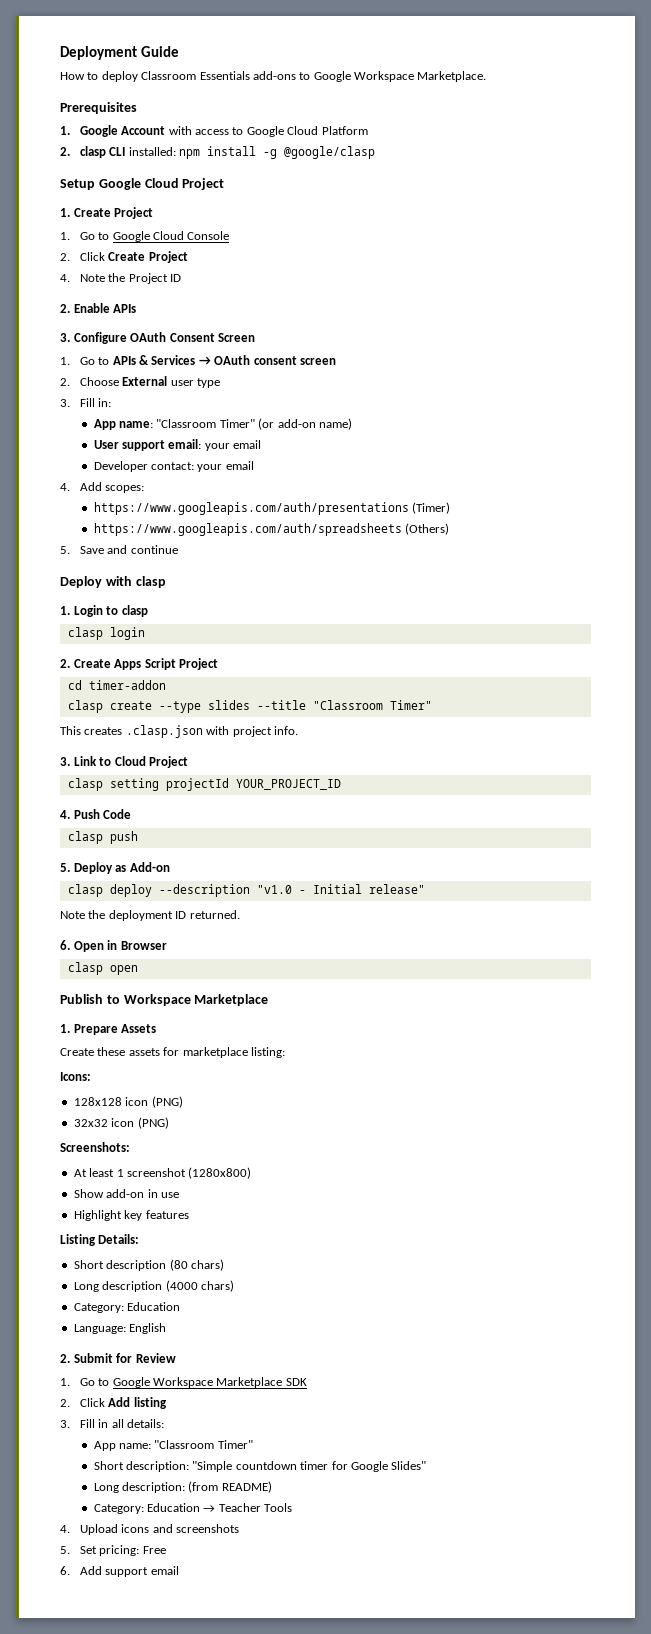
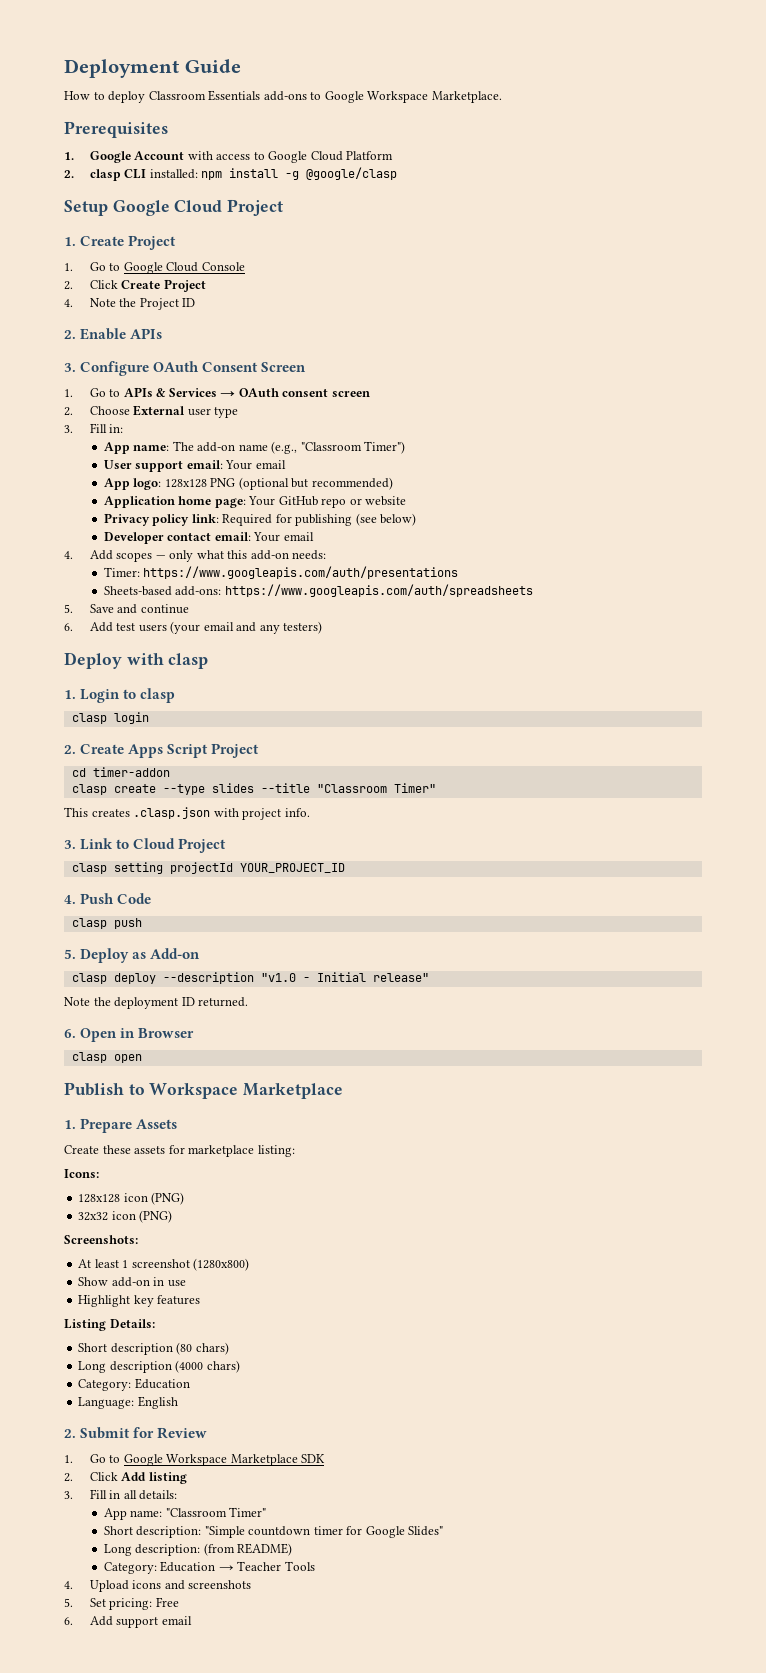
[156,418,352,430] "Classroom Timer" (or add-on name) -> [172,441,406,454] The add-on name (e.g., "Classroom Timer")
[204,440,262,451] [93,461,254,472] [60,482,145,493] your email // Developer contact: your email // 4. Add scopes: // -> [225,460,286,470] [103,477,393,490] [103,496,407,508] [103,513,417,526] [103,532,314,544] [64,550,327,562] [103,567,140,577] Your email // App logo: 128x128 PNG (optional but recommended) // Application home page: Your GitHub repo or website // Privacy policy link: Required for publishing (see below) // Developer contact email: Your email // 4. Add scopes — only what this add-on needs: // Timer:
[412,502,451,514] (Timer) // -> [103,586,222,596] // Sheets-based add-ons:
[405,523,450,535] (Others) -> (533, 590) none
(178, 549) none -> [64,621,323,634] // 6. Add test users (your email and any testers)

